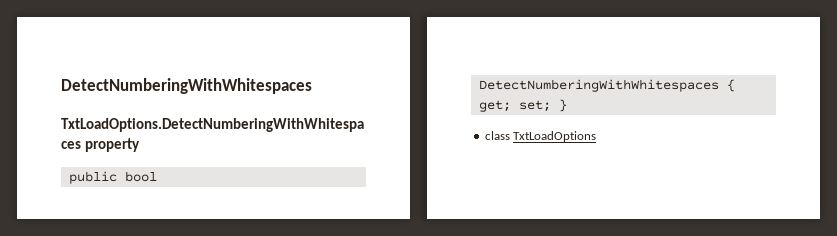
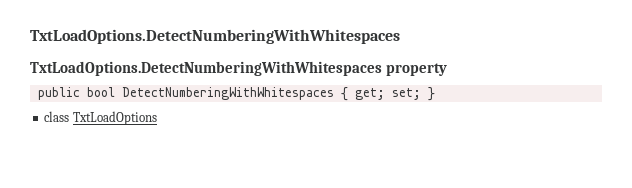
[61,78,312,94] DetectNumberingWithWhitespaces -> [30,29,400,44] TxtLoadOptions.DetectNumberingWithWhitespaces

